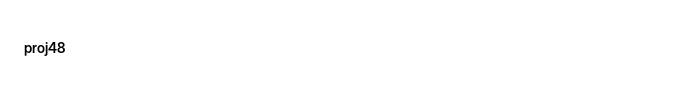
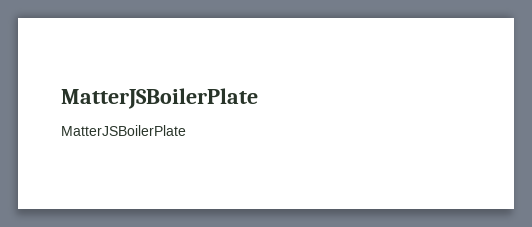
[24,42,65,56] proj48 -> [61,88,258,109] [61,125,186,136] MatterJSBoilerPlate // MatterJSBoilerPlate

